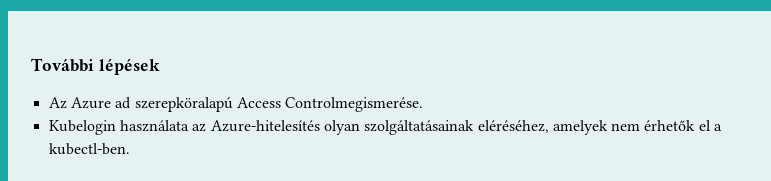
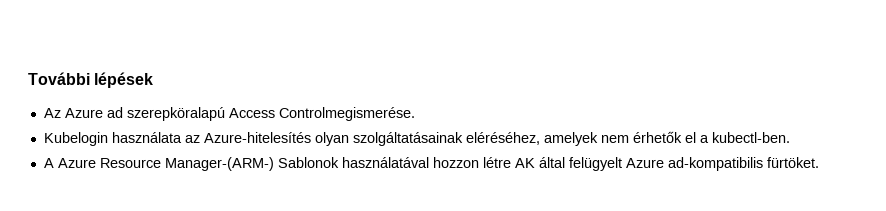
(130, 149) none -> [43,157,819,171] // A Azure Resource Manager-(ARM-) Sablonok használatával hozzon létre AK által felügyelt Azure ad-kompatibilis fürtöket.

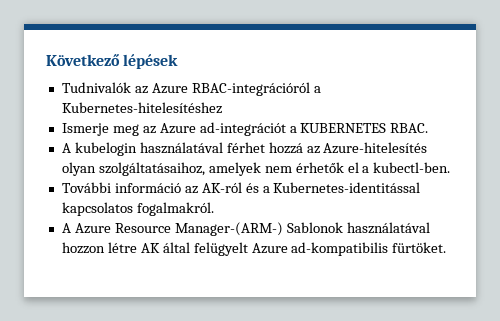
[28,72,90,85] További -> [46,54,120,66] Következő
[43,107,415,121] [43,132,182,146] Az Azure ad szerepköralapú Access Controlmegismerése. // Kubelogin használata -> [61,82,321,96] [61,102,222,114] [61,122,429,136] [61,142,303,156] Tudnivalók az Azure RBAC-integrációról a Kubernetes-hitelesítéshez // Ismerje meg az Azure ad-integrációt a KUBERNETES RBAC. // A kubelogin használatával férhet hozzá
[352,132,540,146] szolgáltatásainak eléréséhez, -> [98,162,205,176] szolgáltatásaihoz,
(790, 137) none -> [61,182,421,194] [61,202,214,216] // További információ az AK-ról és a Kubernetes-identitással kapcsolatos fogalmakról.

